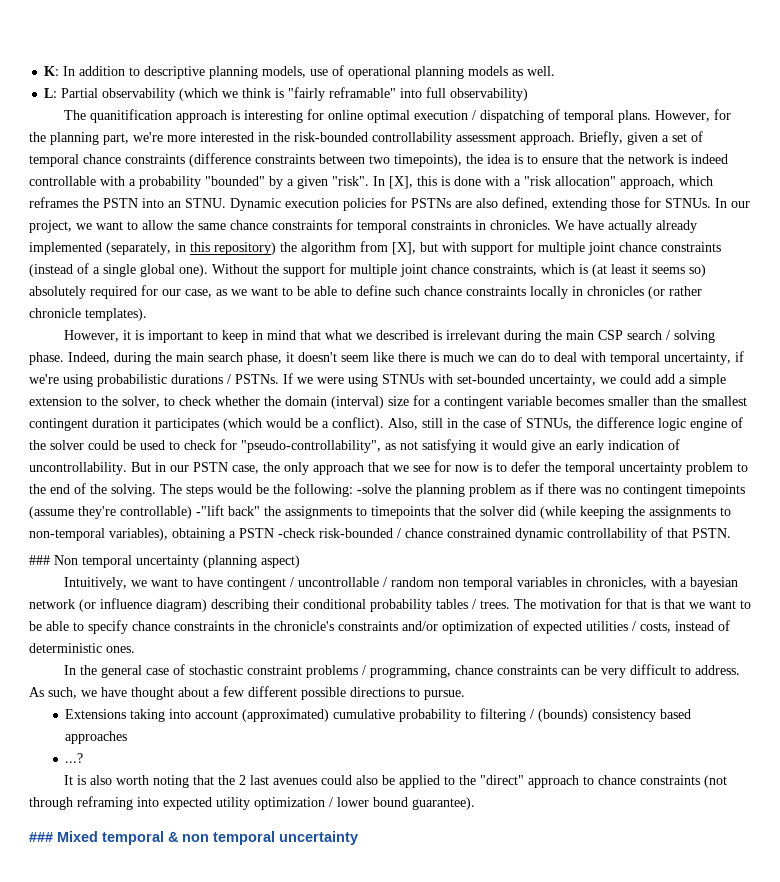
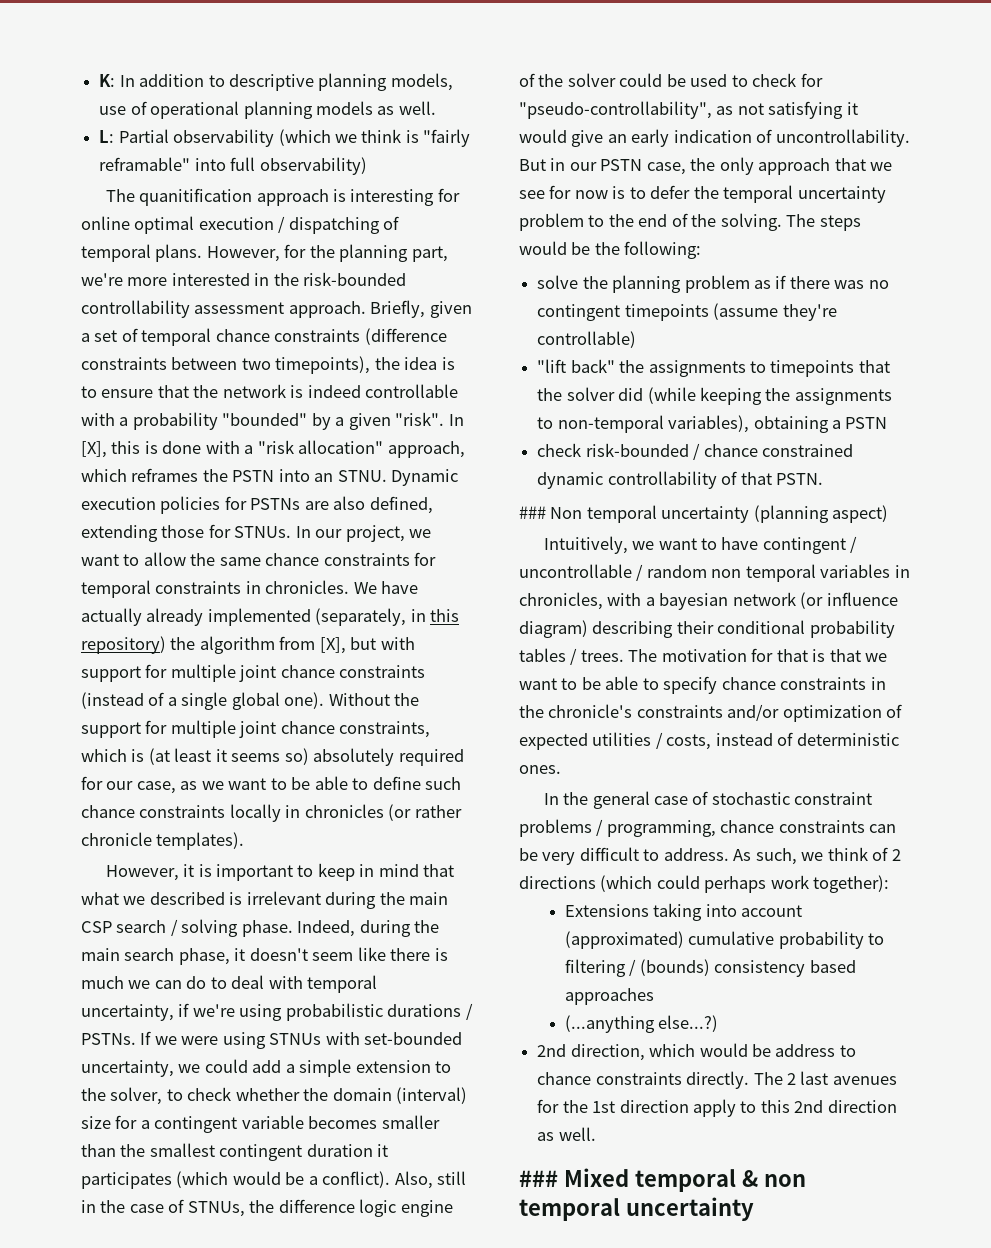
[357,484,391,494] -solve -> [537,275,579,289] // solve
[196,505,224,516] -"lift -> [537,359,567,373] // "lift
[278,528,315,538] -check -> [537,443,582,457] // check
[101,686,465,700] have thought about a few different possible directions to pursue. -> [827,847,901,861] [519,875,890,893] think of 2 directions (which could perhaps work together):
[65,753,84,763] [64,775,728,788] [29,796,475,810] ...? // It is also worth noting that the 2 last avenues could also be applied to the "direct" approach to chance constraints (not through reframing into expected utility optimization / lower bound guarantee). -> [564,1015,719,1033] [537,1043,856,1061] [537,1071,897,1089] [537,1099,897,1117] [537,1127,596,1141] (...anything else...?) // 2nd direction, which would be address to chance constraints directly. The 2 last avenues for the 1st direction apply to this 2nd direction as well.

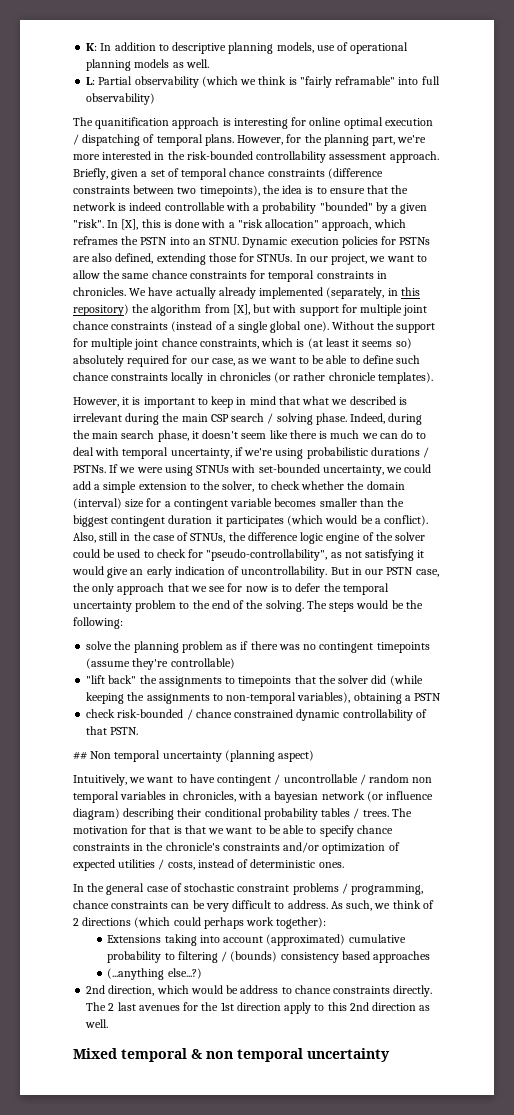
[149,1143,215,1157] smallest -> [73,515,108,527] biggest
[519,506,546,519] ### -> [73,751,87,760] ##
[519,1170,558,1187] ### -> (109, 1023) none

